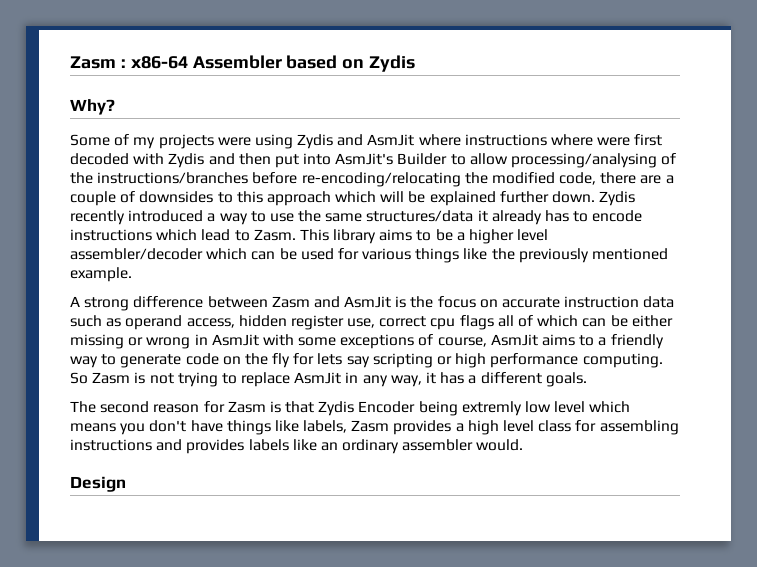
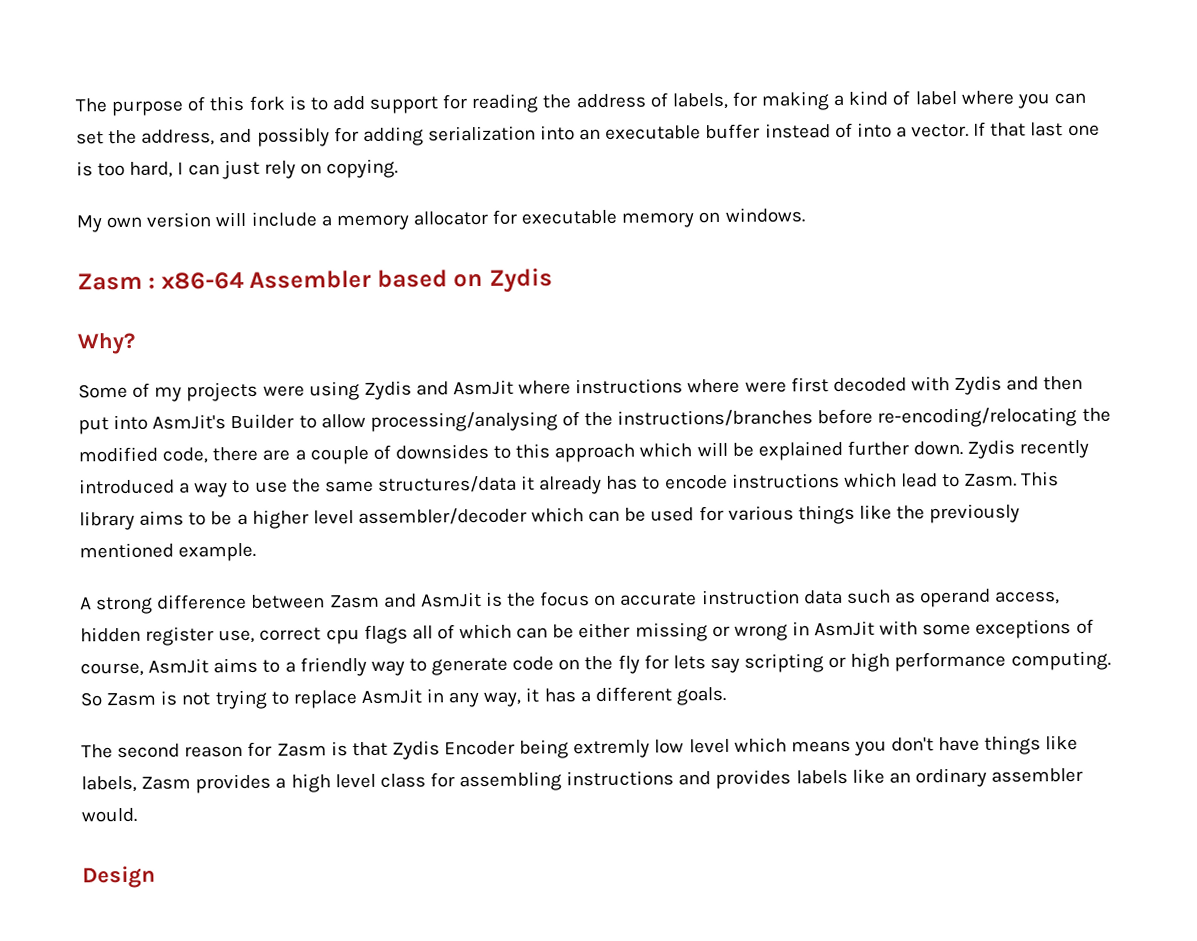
(70, 62) none -> [75,90,1086,117] [76,121,1100,147] [76,158,399,180] [76,207,805,233] The purpose of this fork is to add support for reading the address of labels, for making a kind of label where you can set the address, and possibly for adding serialization into an executable buffer instead of into a vector. If that last one is too hard, I can just rely on copying. // My own version will include a memory allocator for executable memory on windows. //

